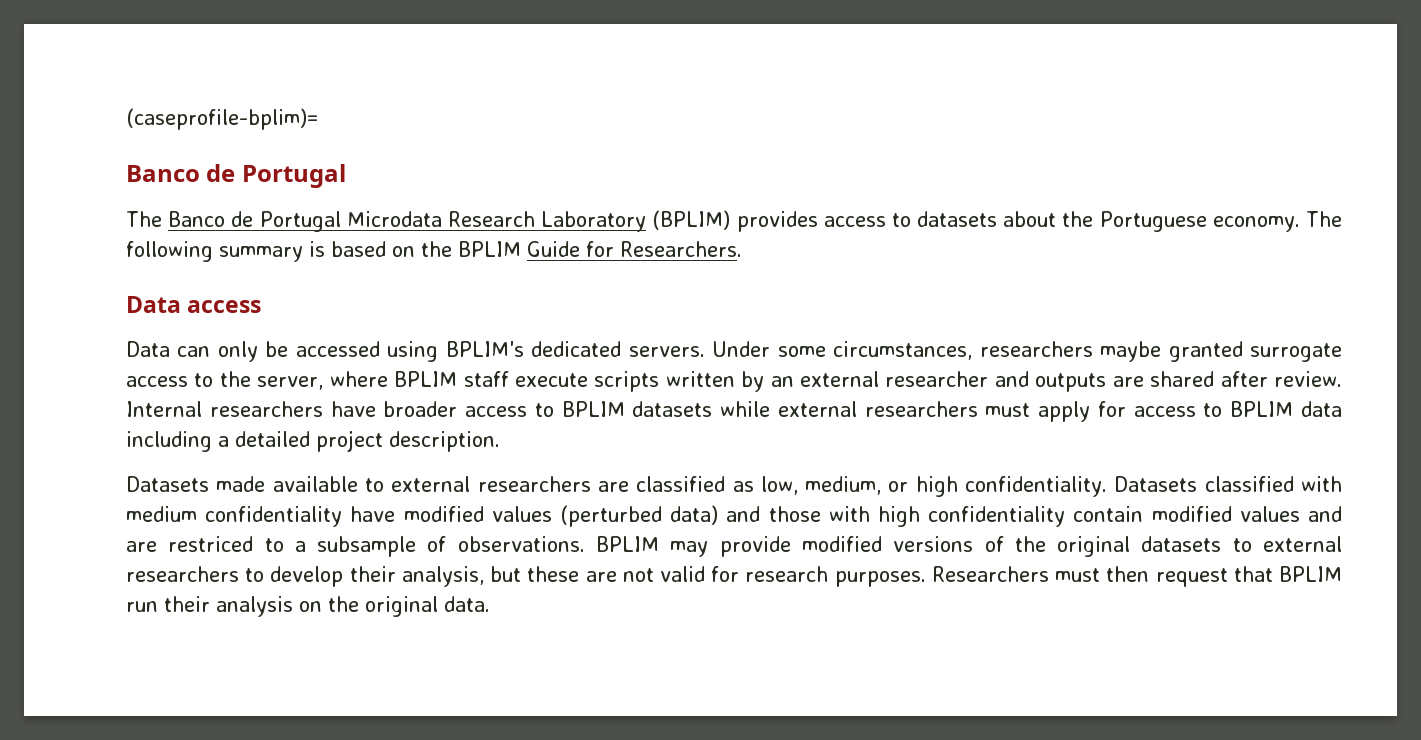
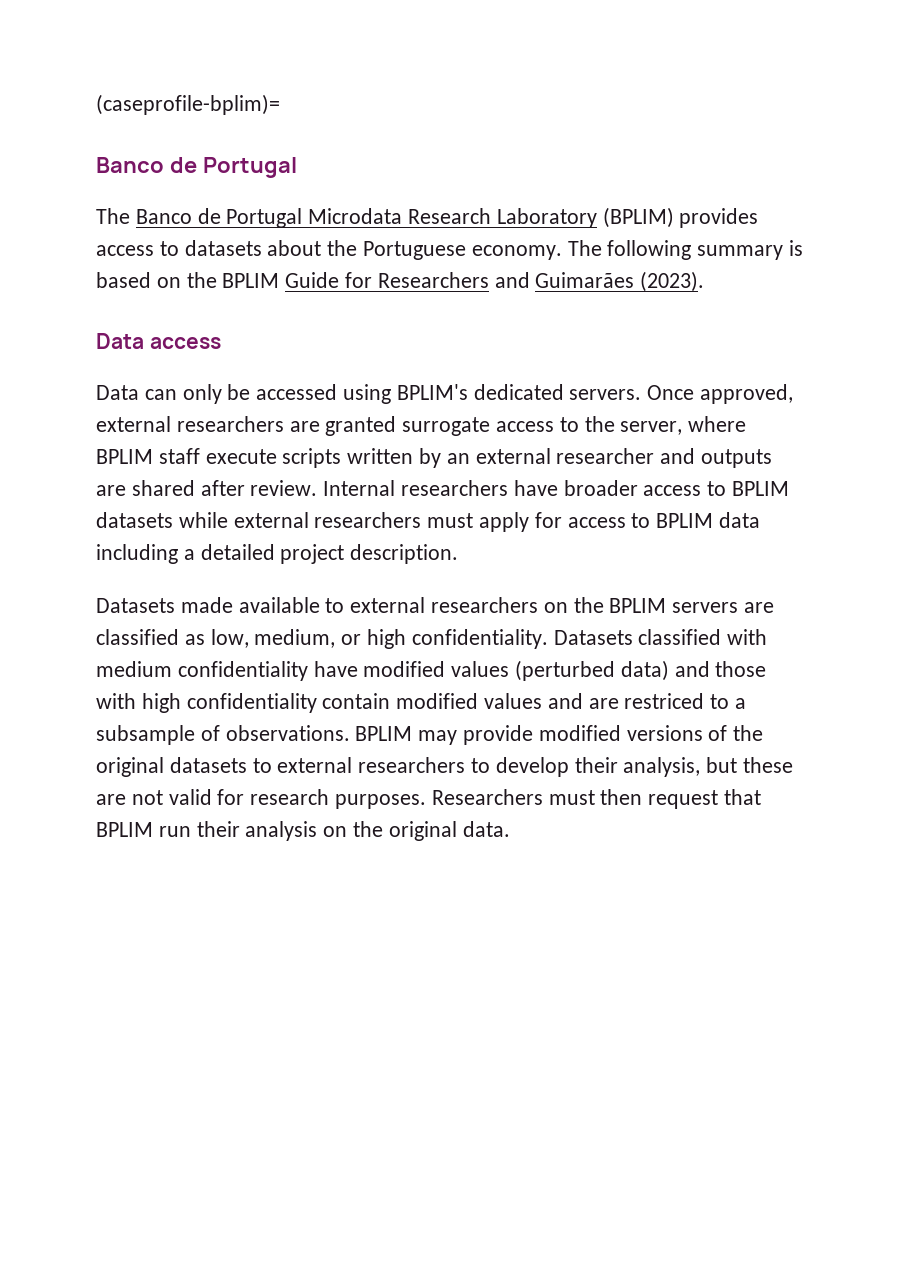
[620,241,742,257] Researchers. -> [377,271,705,292] Researchers and Guimarães (2023).
[712,341,1162,362] Under some circumstances, researchers maybe -> [647,384,794,404] [96,416,320,432] Once approved, external researchers are
(591, 484) none -> [543,597,739,613] on the BPLIM servers

